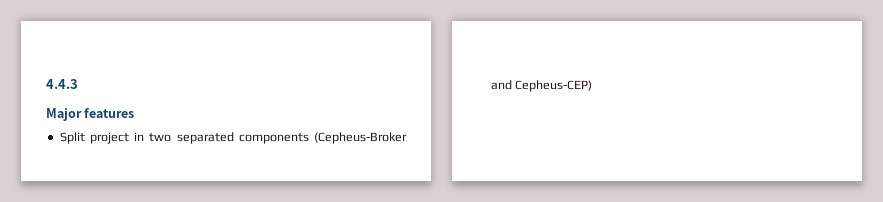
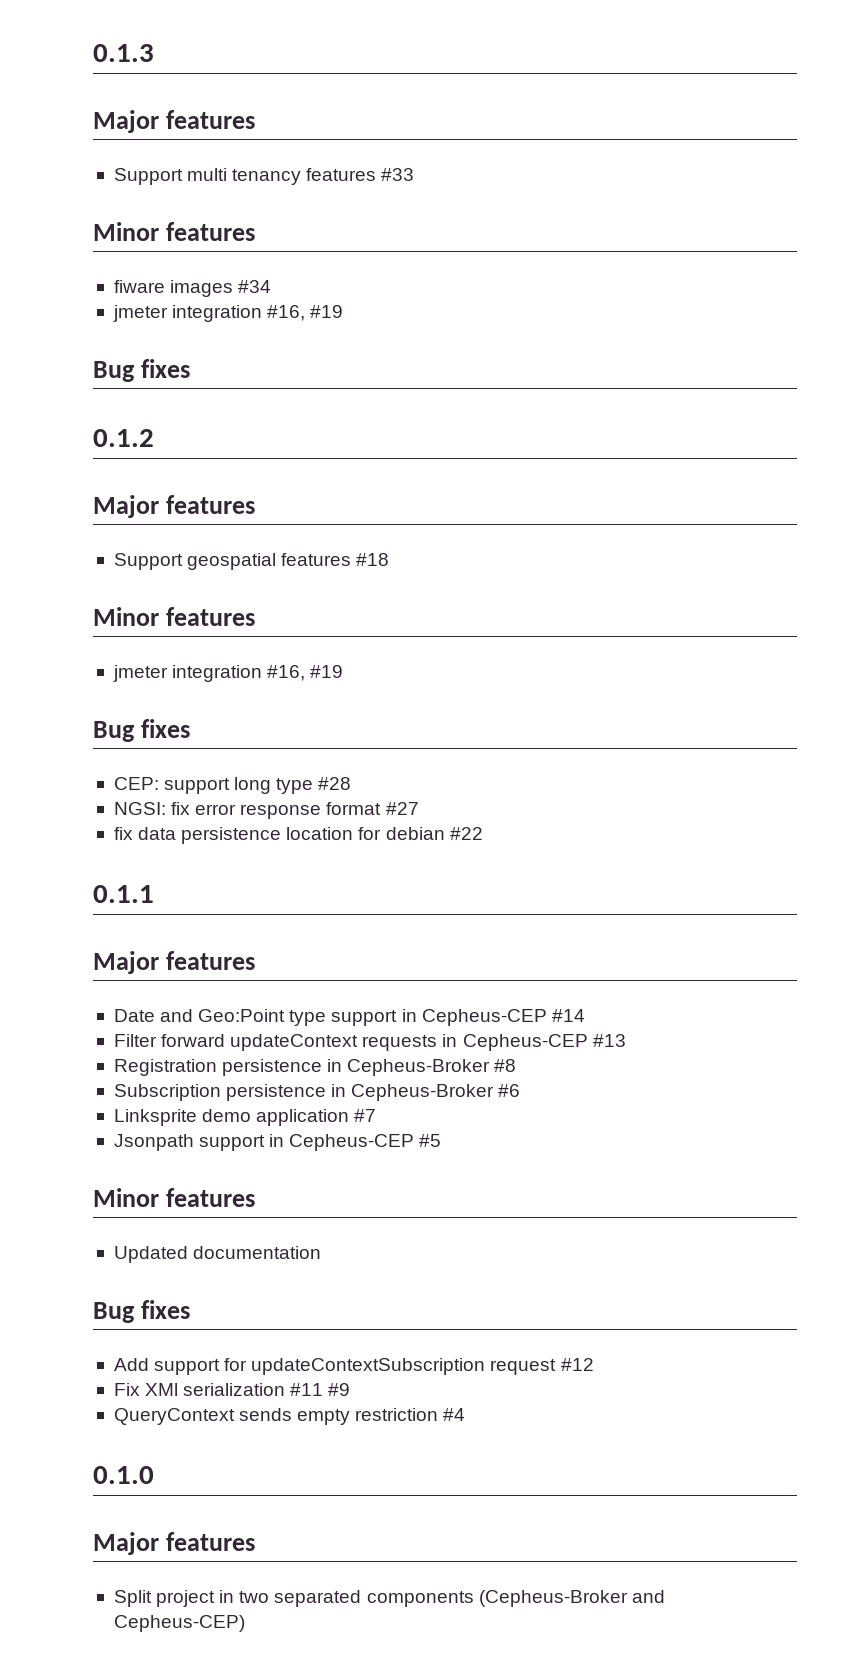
[46,79,78,89] 4.4.3 -> [93,44,154,62] [93,110,255,133] [113,168,415,185] [93,222,255,241] [113,280,272,297] [112,305,344,322] [93,359,190,382] [93,429,154,447] [93,495,255,518] [113,553,390,570] [93,607,255,626] [112,665,344,682] [93,719,190,742] [113,777,352,794] [113,802,419,819] [113,827,483,844] [93,885,154,903] [93,951,255,974] [113,1009,585,1026] [113,1034,626,1051] [113,1059,517,1076] [113,1084,521,1101] [113,1109,377,1126] [113,1134,442,1151] [93,1188,255,1207] [113,1246,322,1263] [93,1300,190,1323] [113,1358,594,1375] [113,1383,351,1396] [113,1408,466,1425] [93,1466,154,1484] 0.1.3 // Major features // Support multi tenancy features #33 // Minor features // fiware images #34 // jmeter integration #16, #19 // Bug fixes // 0.1.2 // Major features // Support geospatial features #18 // Minor features // jmeter integration #16, #19 // Bug fixes // CEP: support long type #28 // NGSI: fix error response format #27 // fix data persistence location for debian #22 // 0.1.1 // Major features // Date and Geo:Point type support in Cepheus-CEP #14 // Filter forward updateContext requests in Cepheus-CEP #13 // Registration persistence in Cepheus-Broker #8 // Subscription persistence in Cepheus-Broker #6 // Linksprite demo application #7 // Jsonpath support in Cepheus-CEP #5 // Minor features // Updated documentation // Bug fixes // Add support for updateContextSubscription request #12 // Fix XMl serialization #11 #9 // QueryContext sends empty restriction #4 // 0.1.0

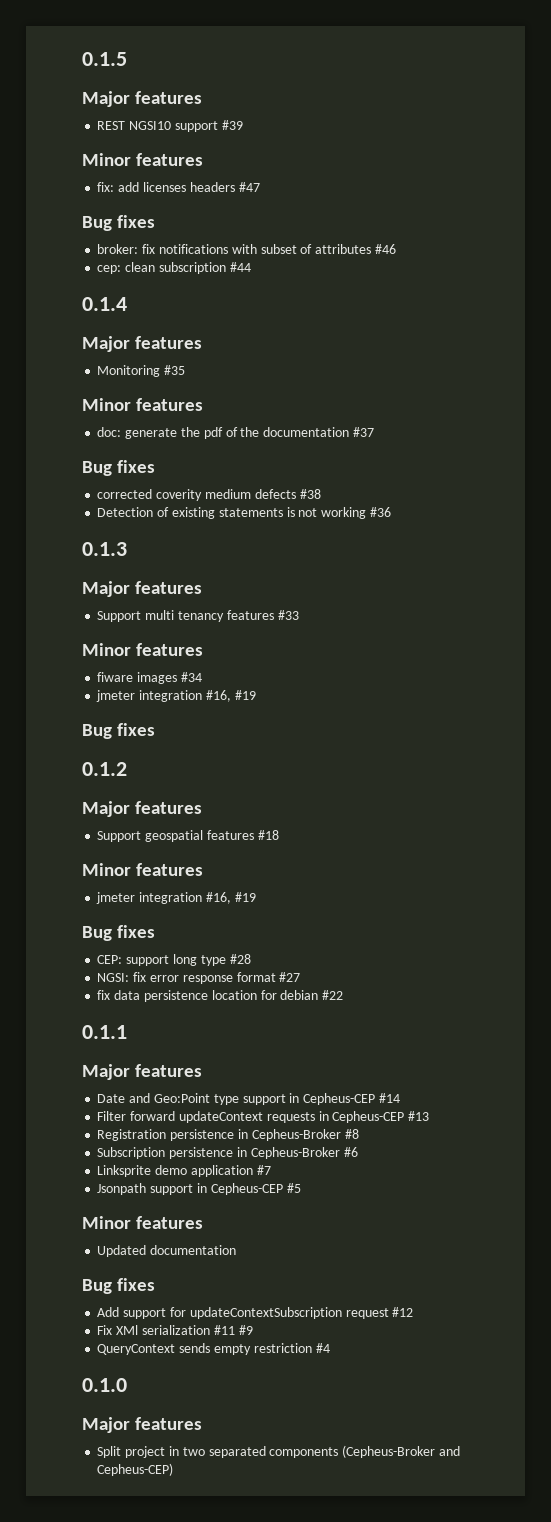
(93, 53) none -> [82,52,127,66] [82,91,203,107] [97,120,243,132] [82,153,204,166] [97,182,260,192] [82,215,156,231] [97,244,396,254] [97,262,251,274] [82,297,127,311] [82,336,203,352] [97,365,186,377] [82,398,204,411] [97,427,374,439] [82,460,156,476] [97,489,321,501] [97,507,391,519] 0.1.5 // Major features // REST NGSI10 support #39 // Minor features // fix: add licenses headers #47 // Bug fixes // broker: fix notifications with subset of attributes #46 // cep: clean subscription #44 // 0.1.4 // Major features // Monitoring #35 // Minor features // doc: generate the pdf of the documentation #37 // Bug fixes // corrected coverity medium defects #38 // Detection of existing statements is not working #36 //

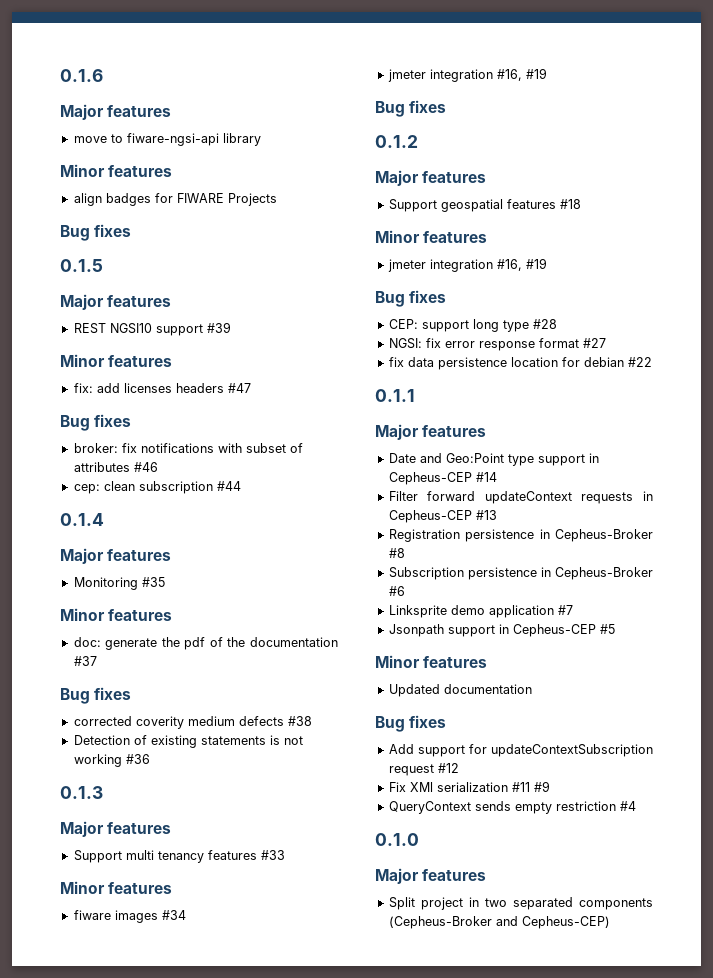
(82, 59) none -> [60,69,103,82] [60,104,172,120] [73,133,261,146] [60,164,173,177] [73,193,277,206] [60,224,132,241] 0.1.6 // Major features // move to fiware-ngsi-api library // Minor features // align badges for FIWARE Projects // Bug fixes //

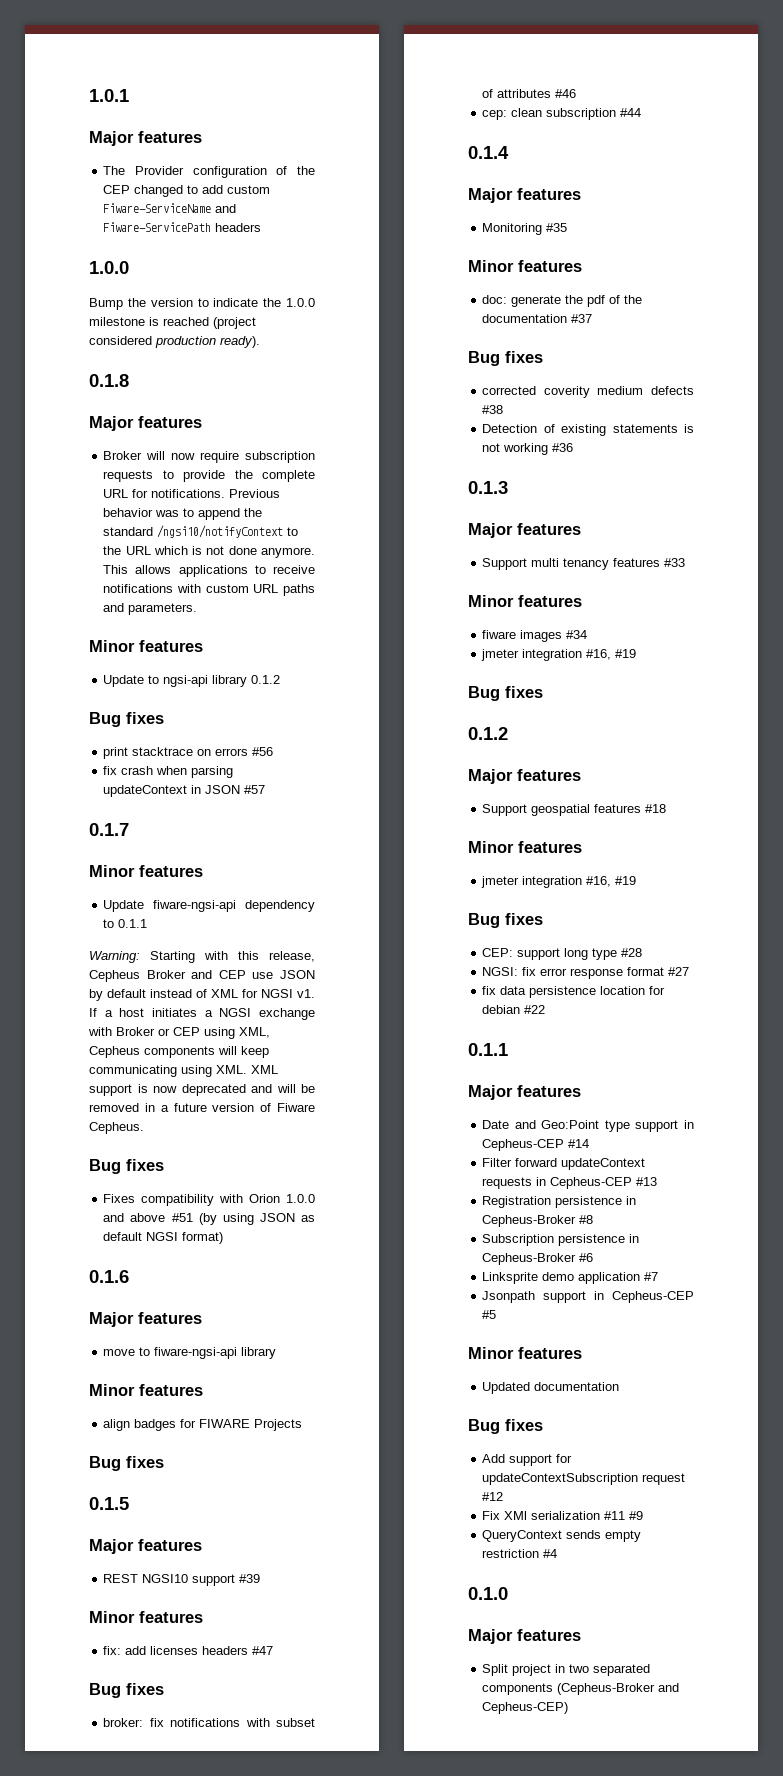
(60, 75) none -> [89,89,129,102] [89,131,202,146] [103,166,315,178] [103,185,271,197] [103,203,237,213] [103,222,262,232] [89,261,129,274] [89,298,315,310] [89,317,256,329] [89,336,260,348] [89,374,129,387] [89,416,202,431] [103,451,315,463] [103,470,315,482] [103,489,281,498] [103,508,263,520] [103,525,299,538] [103,546,315,558] [103,565,315,577] [103,584,315,596] [103,603,198,615] [89,640,203,652] [103,675,281,687] [89,712,164,727] [103,747,274,759] [103,766,234,778] [103,785,266,797] [89,823,129,836] [89,865,203,877] [103,900,315,912] [103,919,148,928] [89,951,315,963] [89,970,315,982] [89,989,315,1001] [89,1008,315,1020] [88,1027,270,1039] [89,1046,269,1058] [89,1065,278,1077] [89,1084,315,1096] [89,1103,315,1112] [89,1122,144,1134] [89,1159,164,1174] [103,1194,315,1206] [103,1213,315,1225] [103,1232,224,1244] 1.0.1 // Major features // The Provider configuration of the CEP changed to add custom Fiware-ServiceName and Fiware-ServicePath headers // 1.0.0 // Bump the version to indicate the 1.0.0 milestone is reached (project considered production ready). // 0.1.8 // Major features // Broker will now require subscription requests to provide the complete URL for notifications. Previous behavior was to append the standard /ngsi10/notifyContext to the URL which is not done anymore. This allows applications to receive notifications with custom URL paths and parameters. // Minor features // Update to ngsi-api library 0.1.2 // Bug fixes // print stacktrace on errors #56 // fix crash when parsing updateContext in JSON #57 // 0.1.7 // Minor features // Update fiware-ngsi-api dependency to 0.1.1 // Warning: Starting with this release, Cepheus Broker and CEP use JSON by default instead of XML for NGSI v1. If a host initiates a NGSI exchange with Broker or CEP using XML, Cepheus components will keep communicating using XML. XML support is now deprecated and will be removed in a future version of Fiware Cepheus. // Bug fixes // Fixes compatibility with Orion 1.0.0 and above #51 (by using JSON as default NGSI format) //

